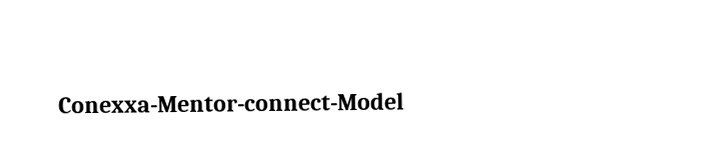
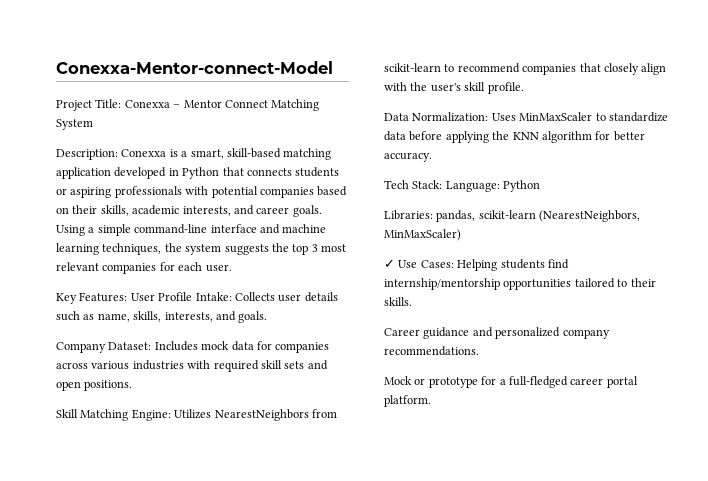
(404, 103) none -> [56,99,320,111] [56,119,93,130] [56,148,332,160] [56,167,340,179] [56,186,348,198] [56,205,322,217] [56,224,327,236] [56,243,346,255] [56,262,232,274] [56,292,338,304] [56,311,268,323] [56,341,330,353] [56,360,328,372] [56,380,133,391] [56,409,337,421] [384,63,667,75] [384,82,524,94] [384,112,668,122] [384,131,645,143] [384,152,432,162] [384,180,541,192] [384,210,641,222] [384,229,461,241] [384,259,569,271] [384,278,656,290] [384,297,412,306] [384,327,610,339] [384,346,479,356] [384,376,638,388] [384,395,431,407] // Project Title: Conexxa – Mentor Connect Matching System // Description: Conexxa is a smart, skill-based matching application developed in Python that connects students or aspiring professionals with potential companies based on their skills, academic interests, and career goals. Using a simple command-line interface and machine learning techniques, the system suggests the top 3 most relevant companies for each user. // Key Features: User Profile Intake: Collects user details such as name, skills, interests, and goals. // Company Dataset: Includes mock data for companies across various industries with required skill sets and open positions. // Skill Matching Engine: Utilizes NearestNeighbors from scikit-learn to recommend companies that closely align with the user's skill profile. // Data Normalization: Uses MinMaxScaler to standardize data before applying the KNN algorithm for better accuracy. // Tech Stack: Language: Python // Libraries: pandas, scikit-learn (NearestNeighbors, MinMaxScaler) // ✓ Use Cases: Helping students find internship/mentorship opportunities tailored to their skills. // Career guidance and personalized company recommendations. // Mock or prototype for a full-fledged career portal platform.

